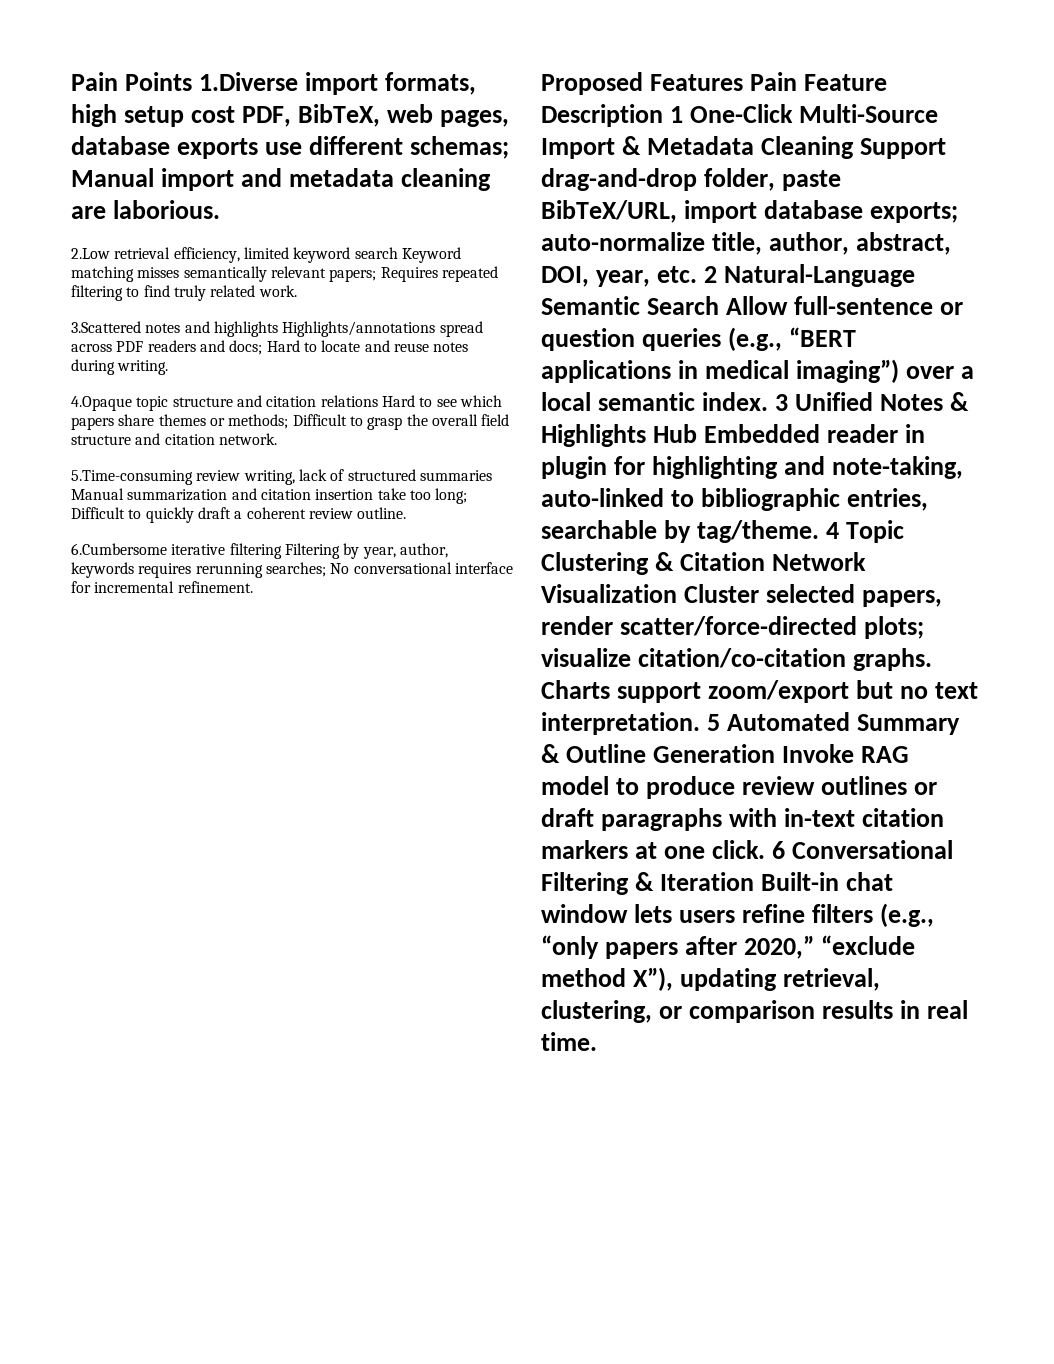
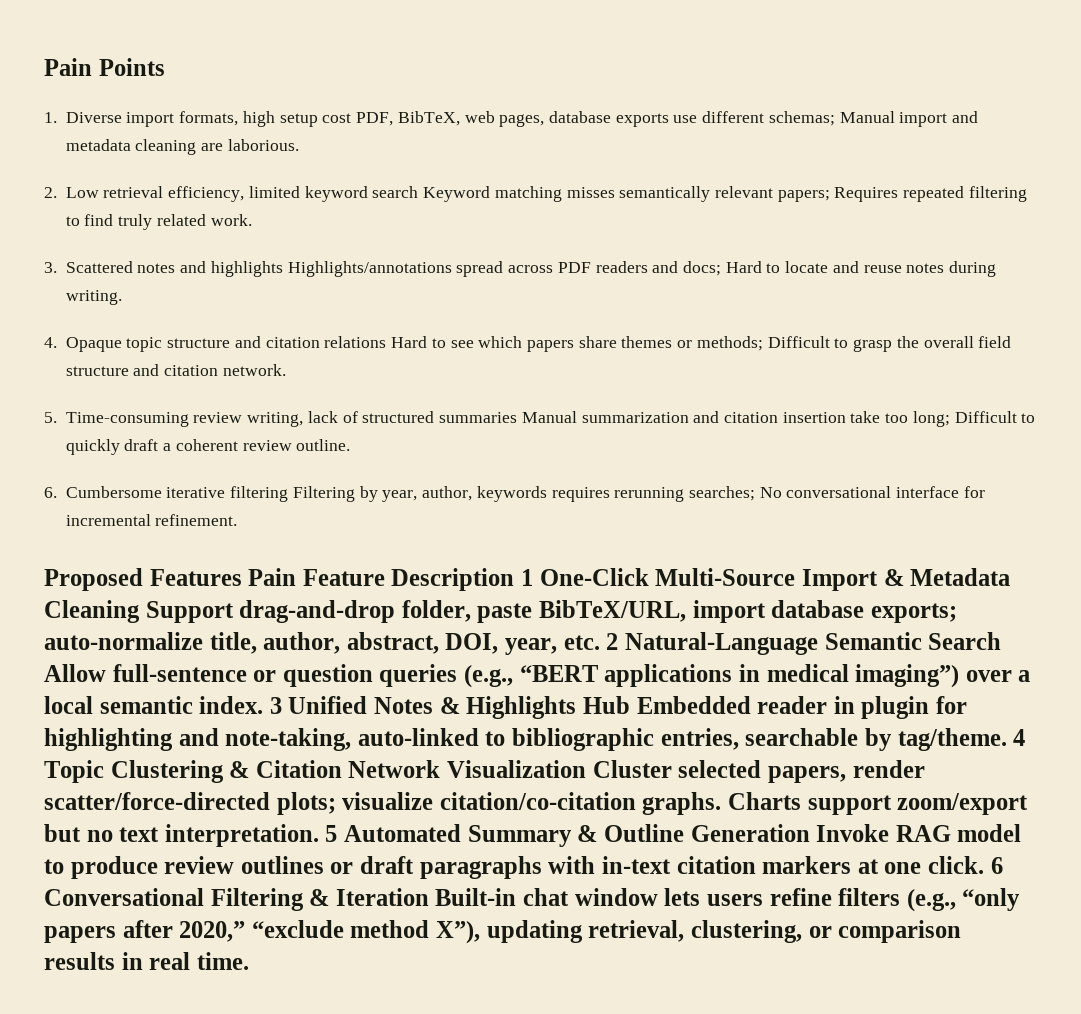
[199,72,299,91] 1.Diverse -> [44,112,122,123] // 1. Diverse
[71,248,110,259] 2.Low -> [44,187,99,198] 2. Low
[71,321,141,333] 3.Scattered -> [44,261,133,273] 3. Scattered
[71,396,132,411] 4.Opaque -> [44,337,122,352] 4. Opaque
[71,470,193,485] 5.Time-consuming -> [44,412,189,427] 5. Time-consuming
[71,543,167,555] 6.Cumbersome -> [44,486,162,498] 6. Cumbersome

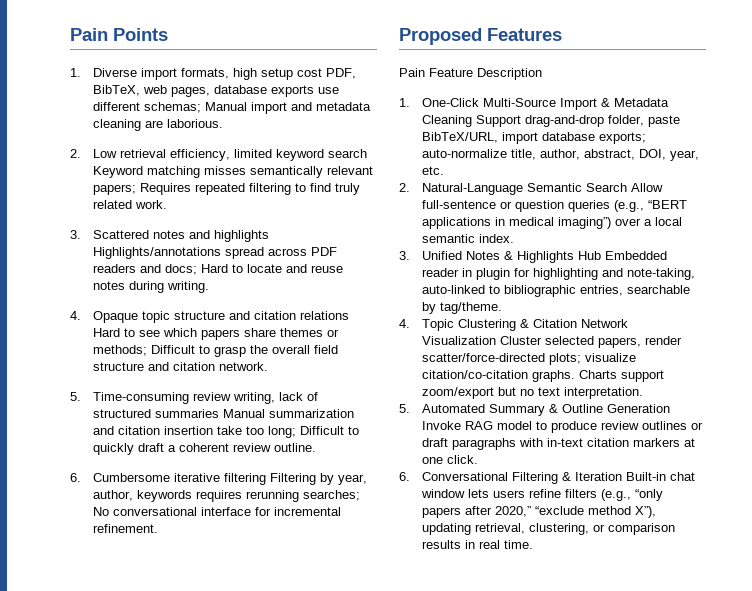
(242, 577) none -> (562, 34) //
[521,569,534,586] 1 -> [399,98,410,107] // 1.
[606,633,619,650] 2 -> [399,183,410,192] // 2.
[269,697,282,714] 3 -> [399,251,410,260] // 3.
[1013,729,1026,746] 4 -> [399,319,410,328] // 4.
[325,825,338,842] 5 -> [399,404,410,413] // 5.
[990,857,1003,874] 6 -> [399,472,410,481] // 6.

